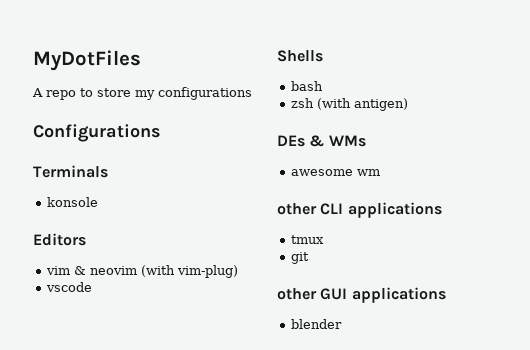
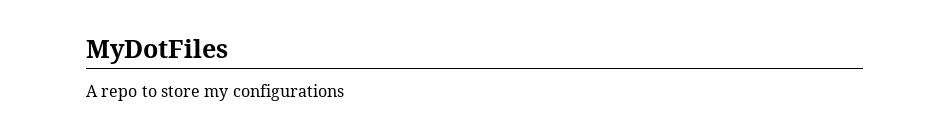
[33,124,161,142] [33,165,108,178] [46,197,98,207] [33,233,86,246] [45,265,238,278] [45,282,92,292] [277,50,323,62] [290,81,323,91] [290,98,408,111] [277,135,366,147] [290,169,380,176] [277,202,442,218] [290,235,324,244] [290,252,309,264] [277,287,446,303] [290,319,342,329] // Configurations // Terminals // konsole // Editors // vim & neovim (with vim-plug) // vscode // Shells // bash // zsh (with antigen) // DEs & WMs // awesome wm // other CLI applications // tmux // git // other GUI applications // blender -> (344, 92) none

